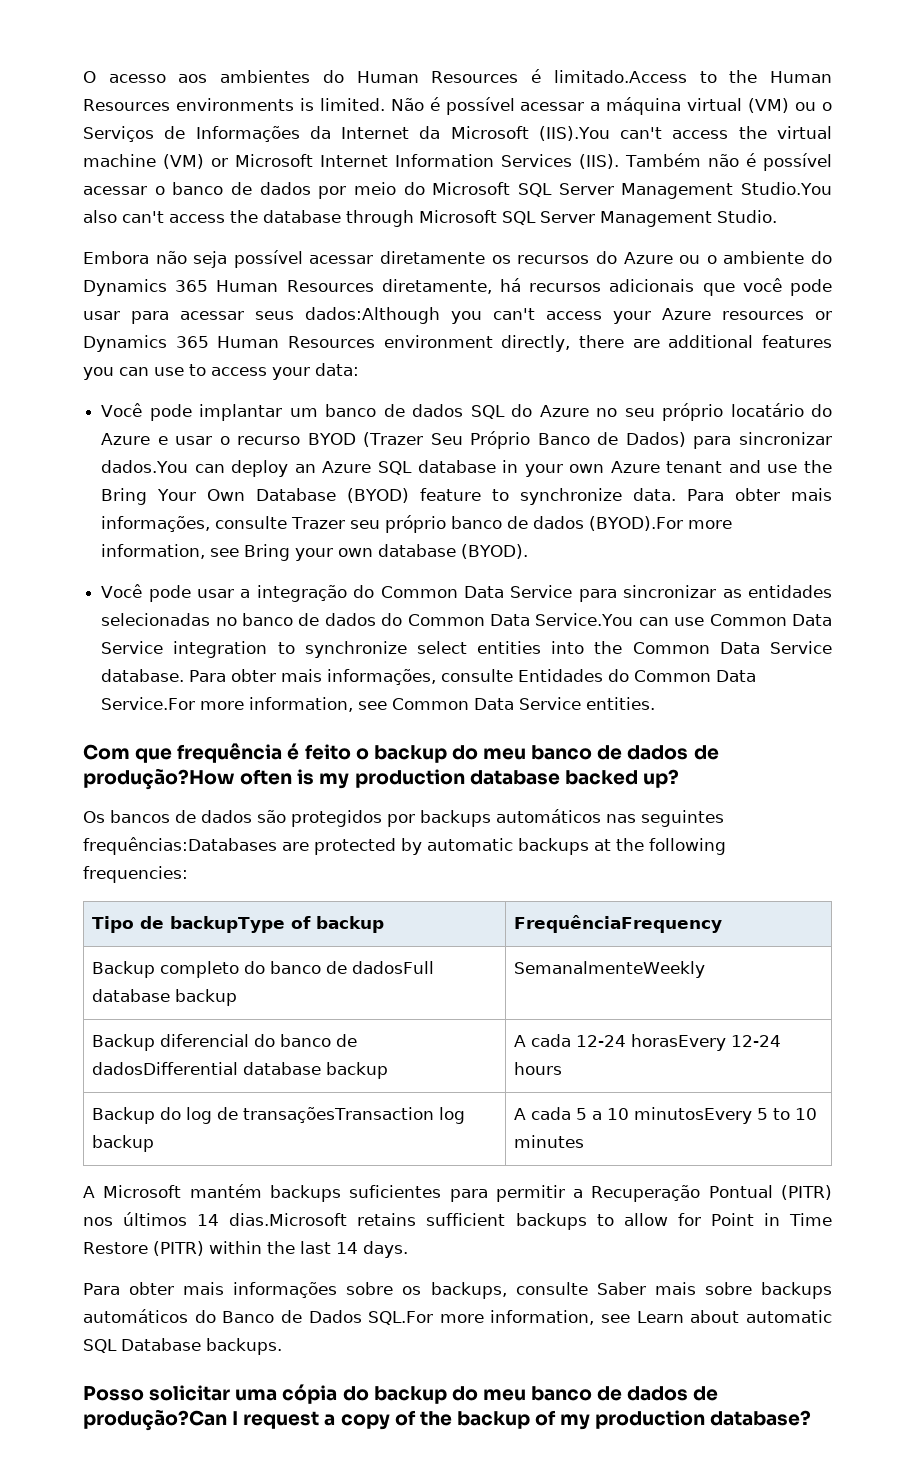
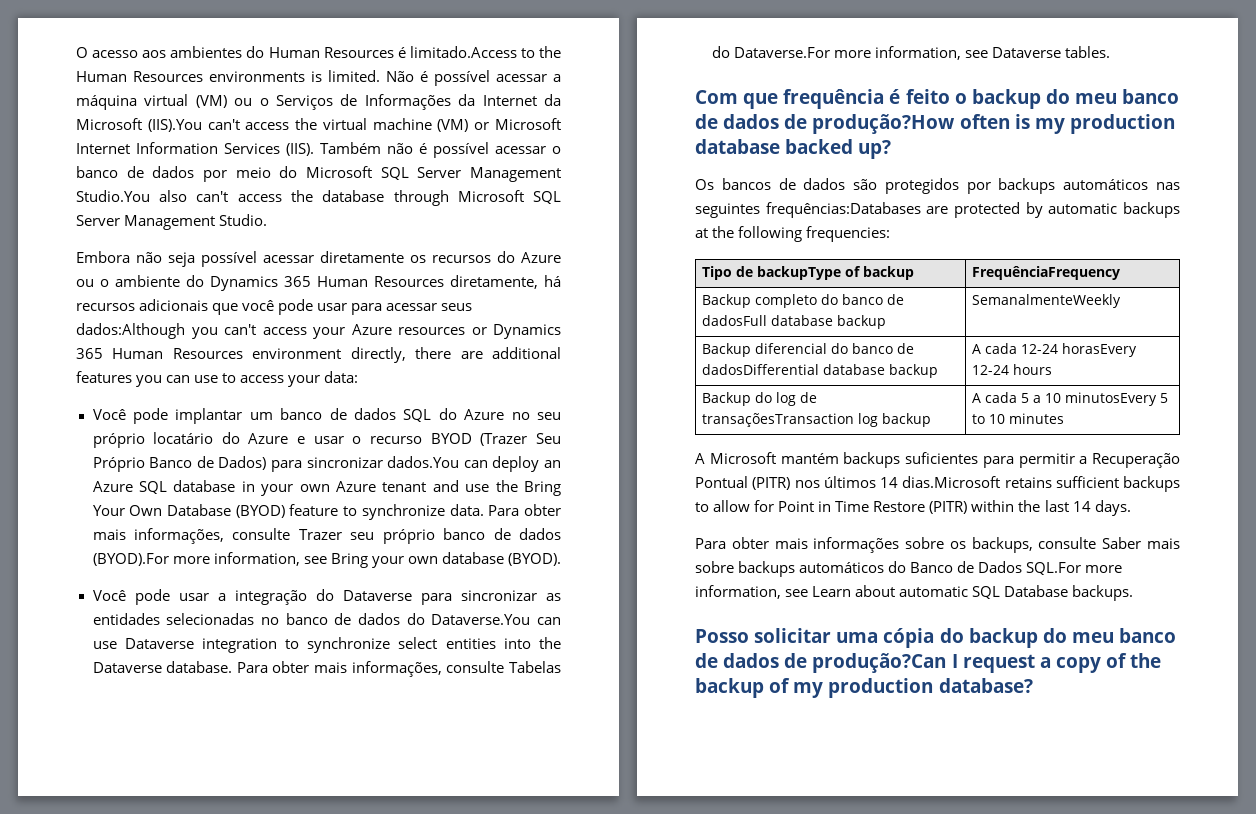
[380,585,573,598] Common Data Service -> [342,590,412,601] Dataverse
[407,613,832,626] [101,641,164,654] Common Data Service.You can use Common Data Service -> [431,614,561,625] [92,638,194,649] Dataverse.You can use Dataverse
[632,641,832,654] Common Data Service -> [92,662,162,673] Dataverse
[518,669,757,682] [101,697,656,712] Entidades do Common Data Service.For more information, see Common Data Service entities. -> [509,661,562,673] [711,46,1110,60] Tabelas do Dataverse.For more information, see Dataverse tables.

